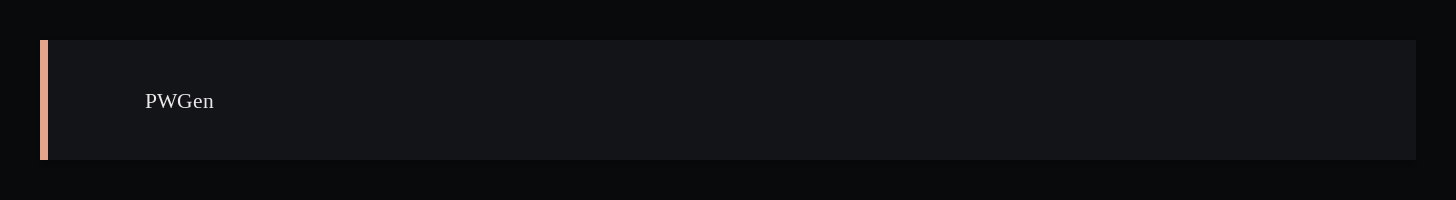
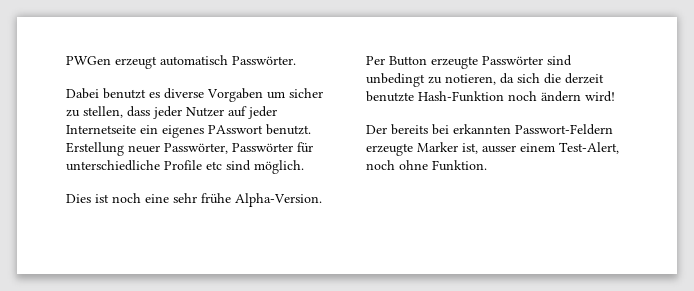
(214, 101) none -> [115,55,296,69] [66,88,323,102] [66,106,277,119] [66,124,311,138] [66,142,313,156] [66,160,304,174] [66,193,322,207] [366,55,572,69] [366,73,604,87] [366,91,615,102] [366,124,613,135] [366,142,619,156] [366,160,487,171] erzeugt automatisch Passwörter. // Dabei benutzt es diverse Vorgaben um sicher zu stellen, dass jeder Nutzer auf jeder Internetseite ein eigenes PAsswort benutzt. Erstellung neuer Passwörter, Passwörter für unterschiedliche Profile etc sind möglich. // Dies ist noch eine sehr frühe Alpha-Version. Per Button erzeugte Passwörter sind unbedingt zu notieren, da sich die derzeit benutzte Hash-Funktion noch ändern wird! // Der bereits bei erkannten Passwort-Feldern erzeugte Marker ist, ausser einem Test-Alert, noch ohne Funktion.

